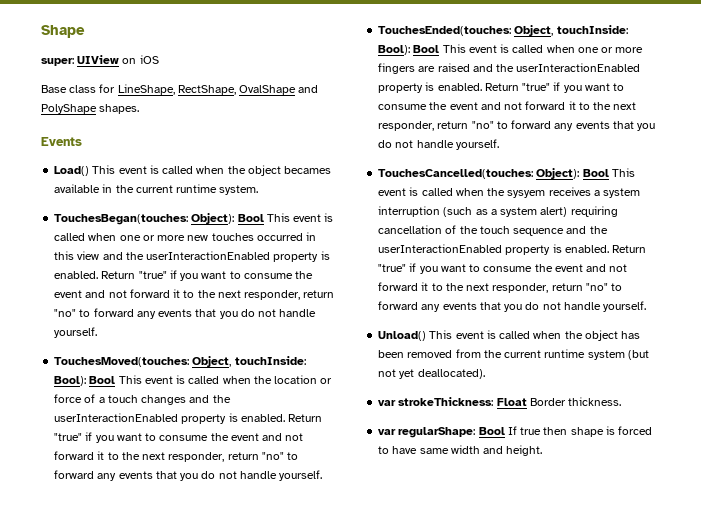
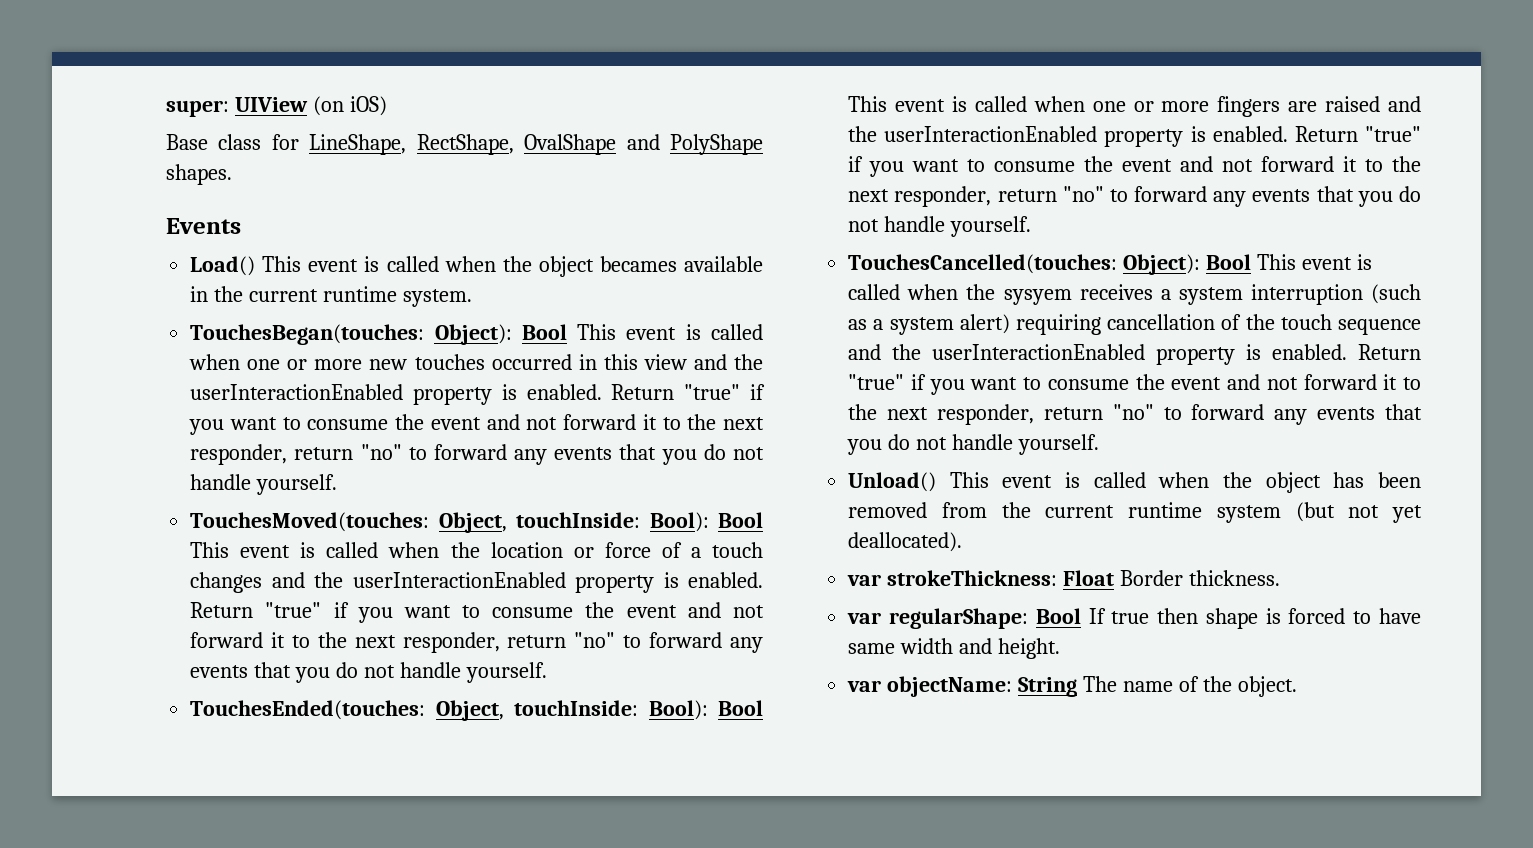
[41,25,85,38] Shape // -> (166, 108) none
[122,55,159,64] on iOS -> [312,96,387,116] (on iOS)
(543, 450) none -> [847,676,1297,697] // var objectName: String The name of the object.

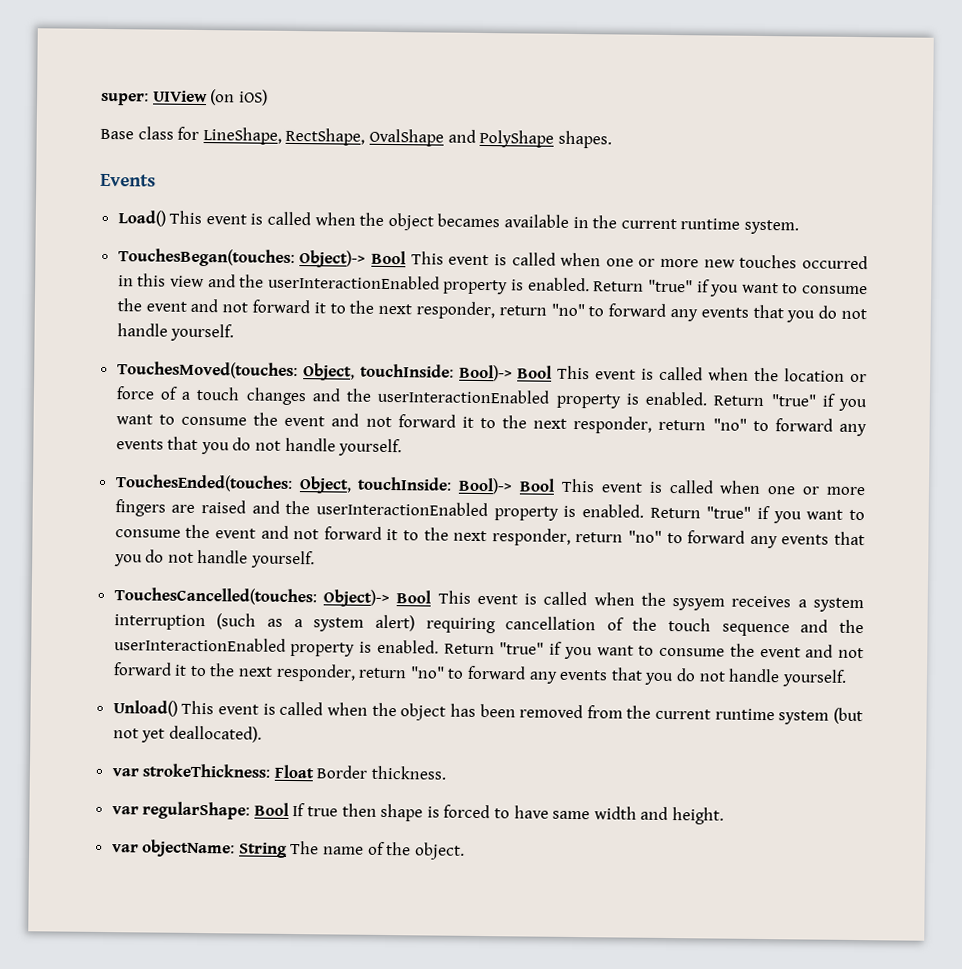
[434,324,512,345] Object): -> [299,250,367,268] Object)->
[649,512,709,532] Bool): -> [458,364,513,382] Bool)->
[648,700,708,720] Bool): -> [458,477,514,495] Bool)->
[1123,254,1201,275] Object): -> [322,589,390,608] Object)->

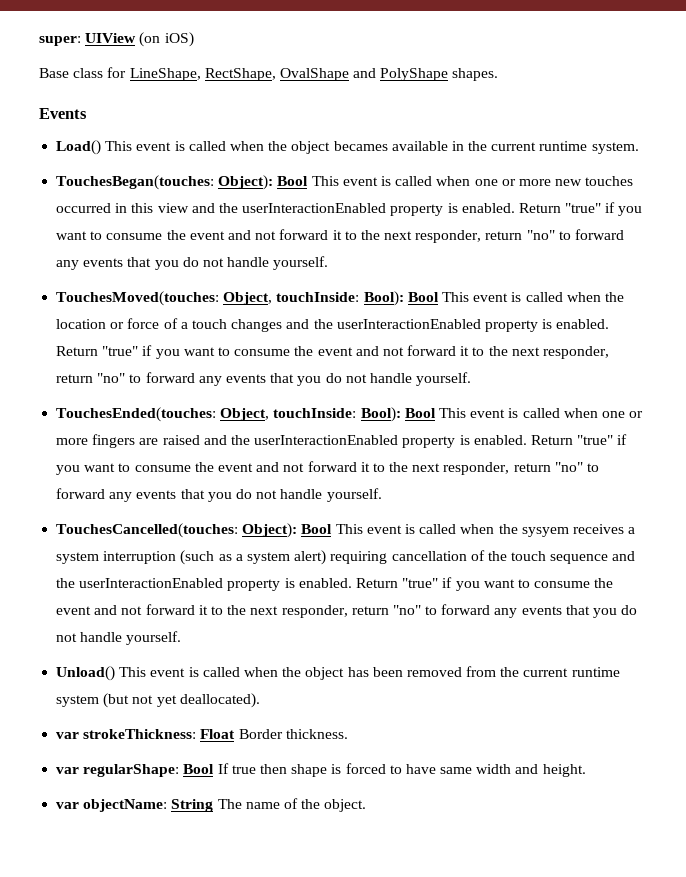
[299,250,367,268] Object)-> -> [218,175,274,190] Object):
[458,364,513,382] Bool)-> -> [363,291,404,306] Bool):
[458,477,514,495] Bool)-> -> [360,407,401,422] Bool):
[322,589,390,608] Object)-> -> [242,523,298,538] Object):

